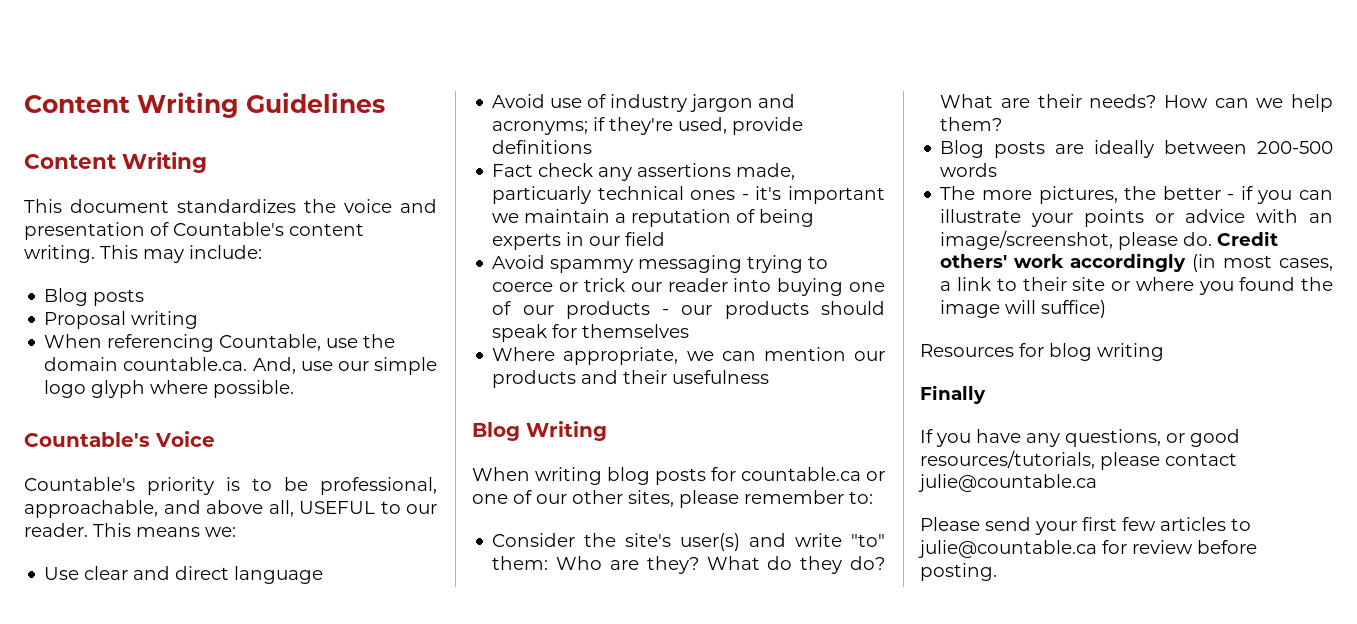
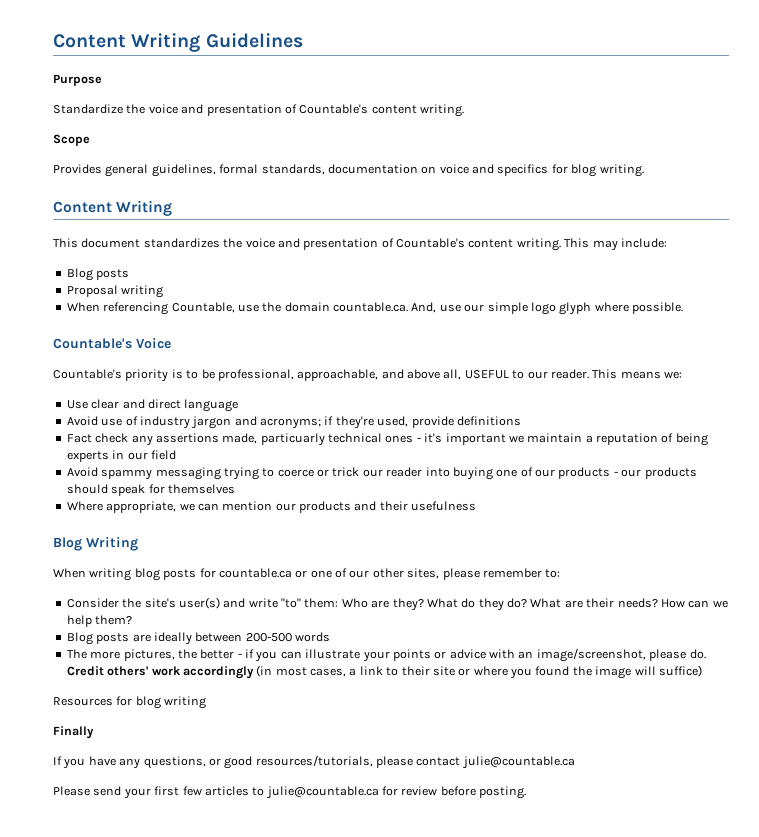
(385, 102) none -> [53,74,102,86] [53,104,464,117] [53,134,90,146] [53,164,644,177] // Purpose // Standardize the voice and presentation of Countable's content writing. // Scope // Provides general guidelines, formal standards, documentation on voice and specifics for blog writing.

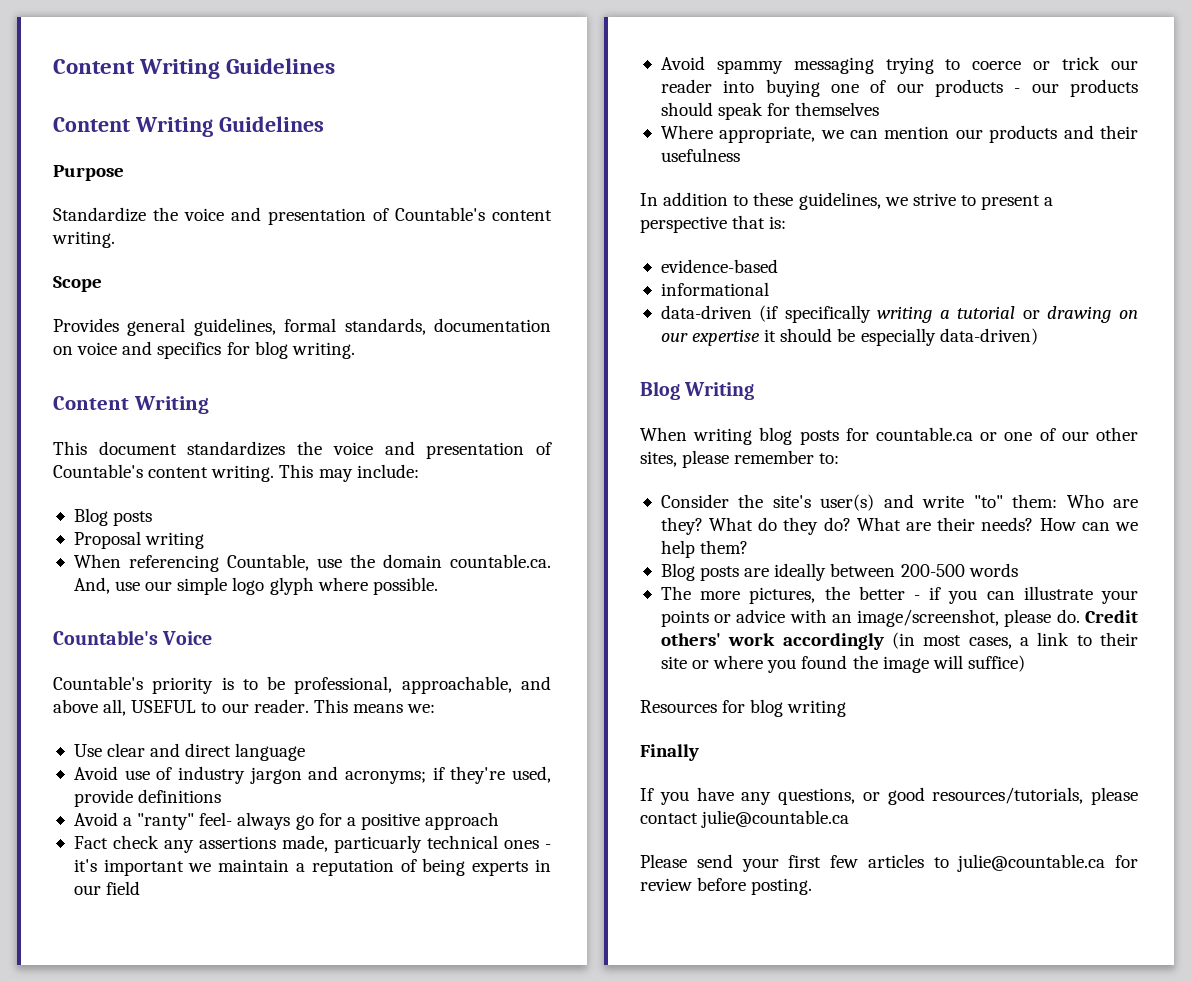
[53,33,303,52] Content Writing Guidelines -> [53,58,336,79] [53,116,324,137] Content Writing Guidelines // Content Writing Guidelines
(521, 421) none -> [73,812,500,830] // Avoid a "ranty" feel- always go for a positive approach
(477, 506) none -> [640,192,1054,210] [640,215,787,233] [660,259,778,273] [660,282,769,296] [660,305,1138,323] [660,328,1038,346] // In addition to these guidelines, we strive to present a perspective that is: // evidence-based // informational // data-driven (if specifically writing a tutorial or drawing on our expertise it should be especially data-driven)

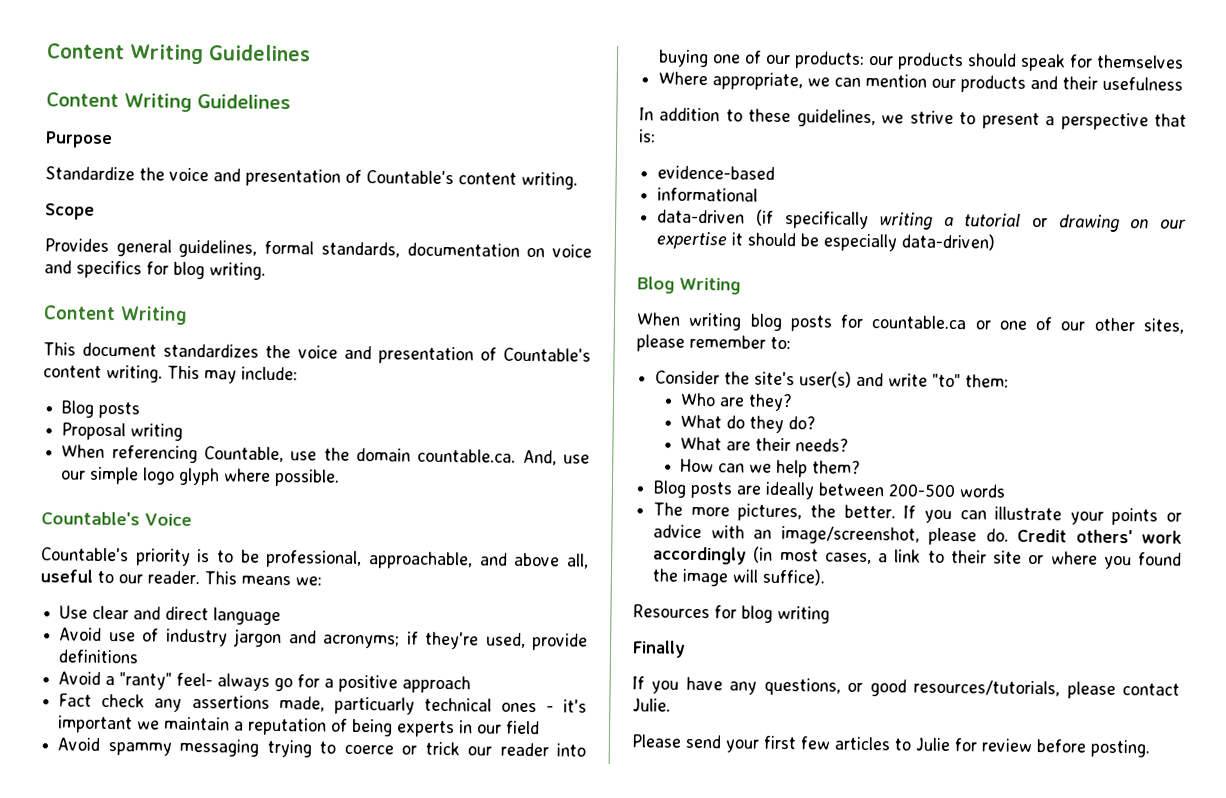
[131,700,197,713] USEFUL -> [40,569,93,583] useful
[934,79,1021,97] products - -> [794,51,866,69] products:
(1058, 501) none -> (1010, 381) //
(703, 526) none -> (794, 402) //
(851, 524) none -> (817, 423) //
(1034, 524) none -> (850, 445) //
[858,586,942,600] better - if -> [843,504,917,519] better. If
[967,655,1025,672] suffice) -> [762,568,826,586] suffice).
[701,810,850,828] julie@countable.ca -> [632,698,671,712] Julie.
[957,854,1106,872] julie@countable.ca -> [915,737,951,752] Julie

